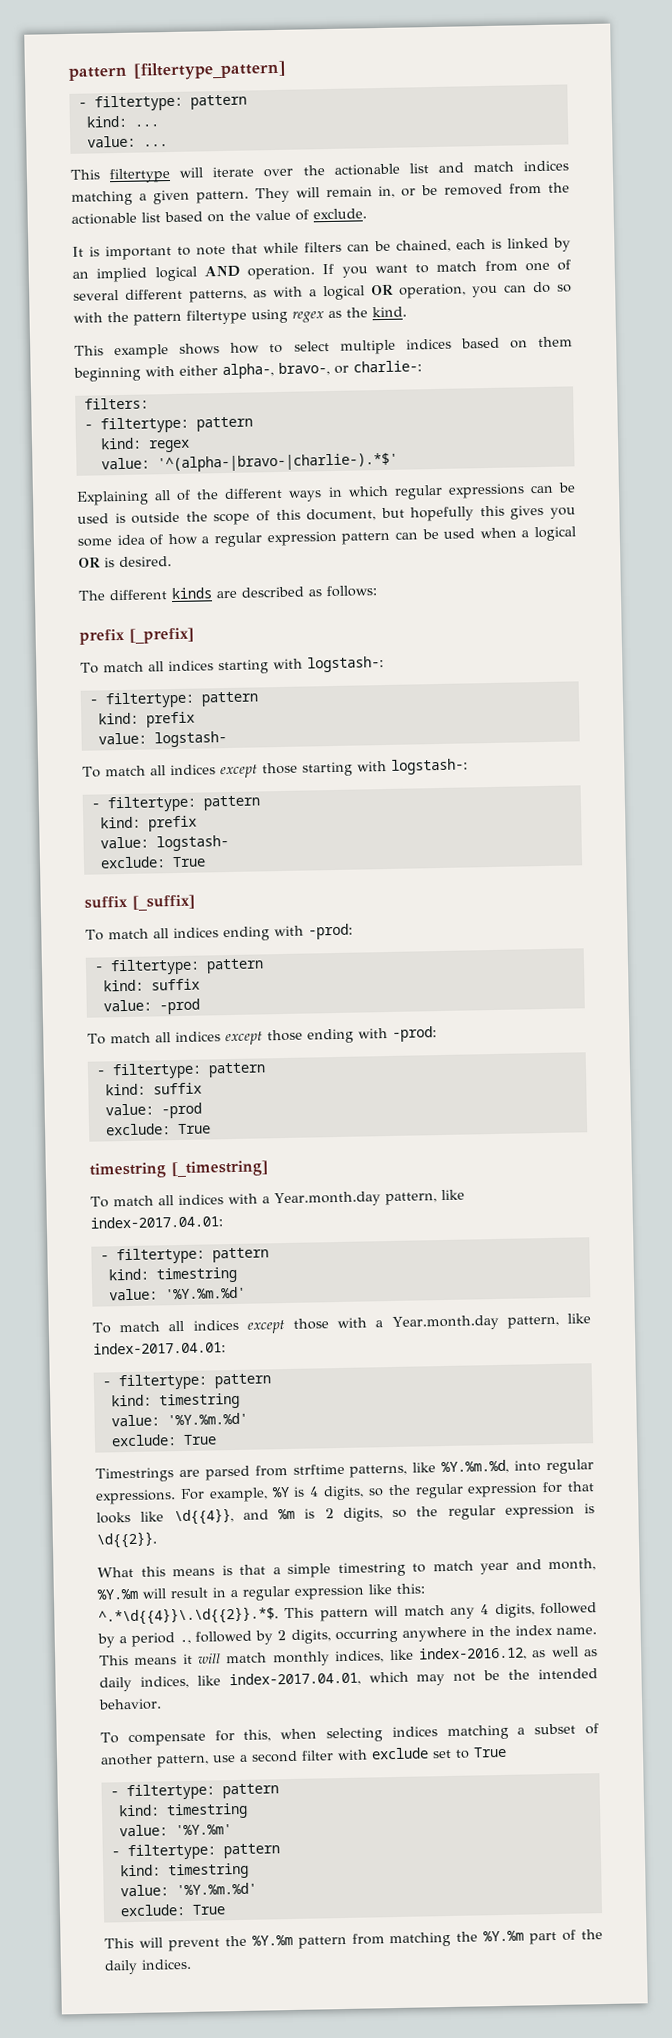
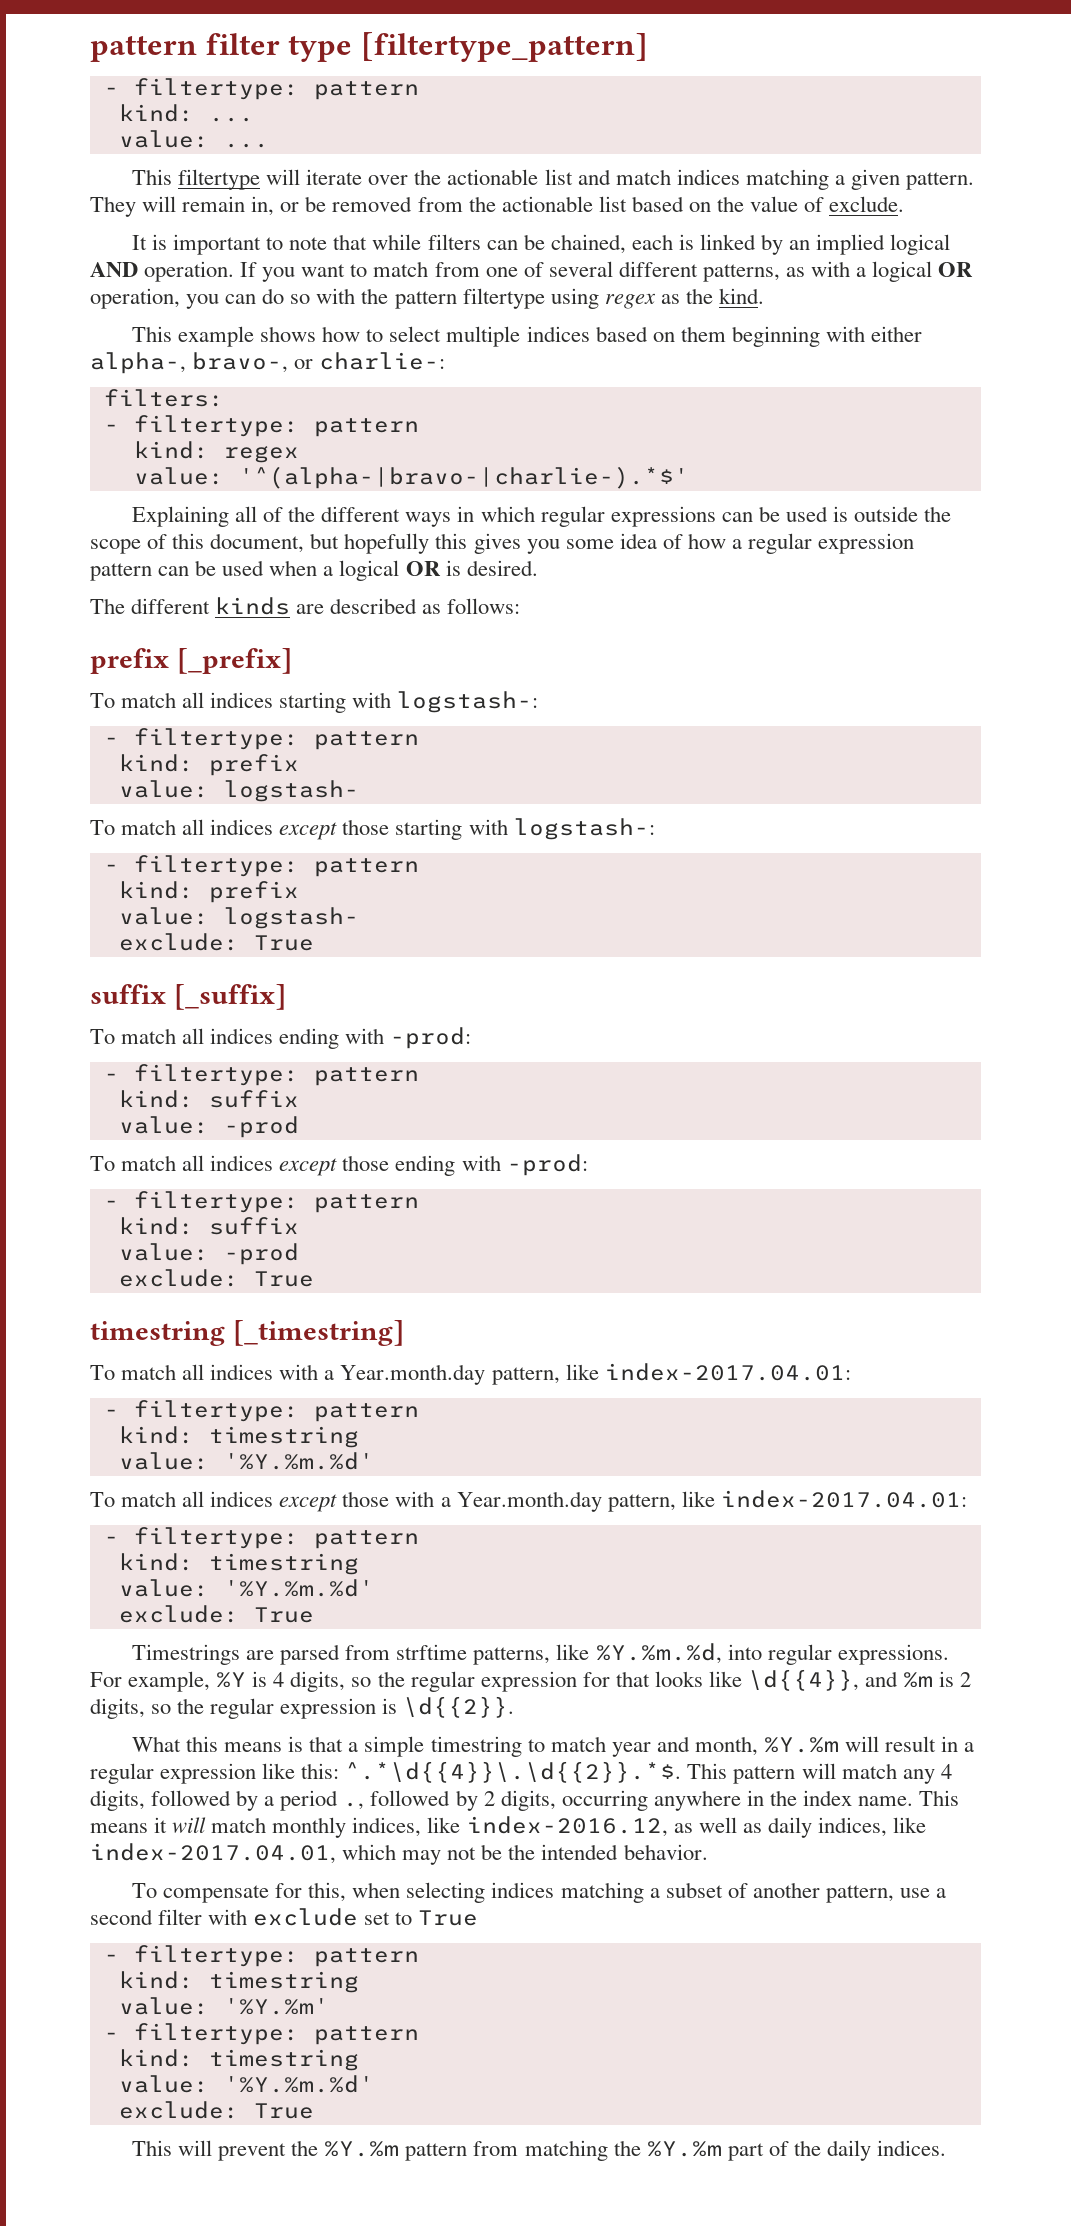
[68,66,128,81] pattern -> [90,33,353,62] pattern filter type

